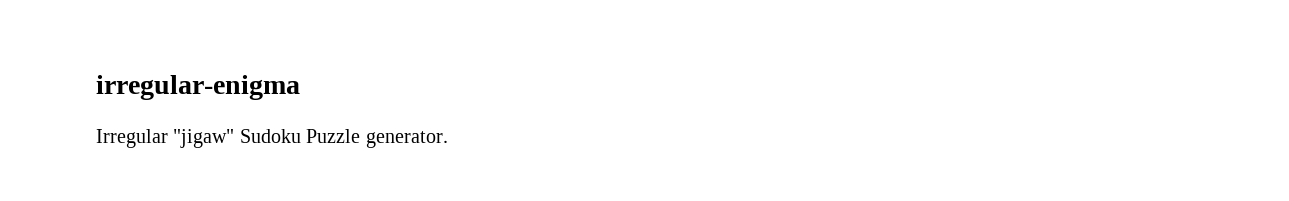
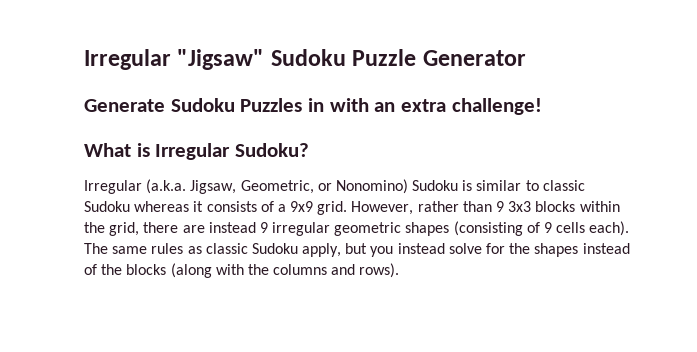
[96,75,300,100] [96,129,448,148] irregular-enigma // Irregular "jigaw" Sudoku Puzzle generator. -> [84,49,526,70] [84,98,542,115] [84,143,310,160] [84,179,585,194] [84,201,620,215] [84,221,630,236] [84,243,630,257] [84,263,400,278] Irregular "Jigsaw" Sudoku Puzzle Generator // Generate Sudoku Puzzles in with an extra challenge! // What is Irregular Sudoku? // Irregular (a.k.a. Jigsaw, Geometric, or Nonomino) Sudoku is similar to classic Sudoku whereas it consists of a 9x9 grid. However, rather than 9 3x3 blocks within the grid, there are instead 9 irregular geometric shapes (consisting of 9 cells each). The same rules as classic Sudoku apply, but you instead solve for the shapes instead of the blocks (along with the columns and rows).

